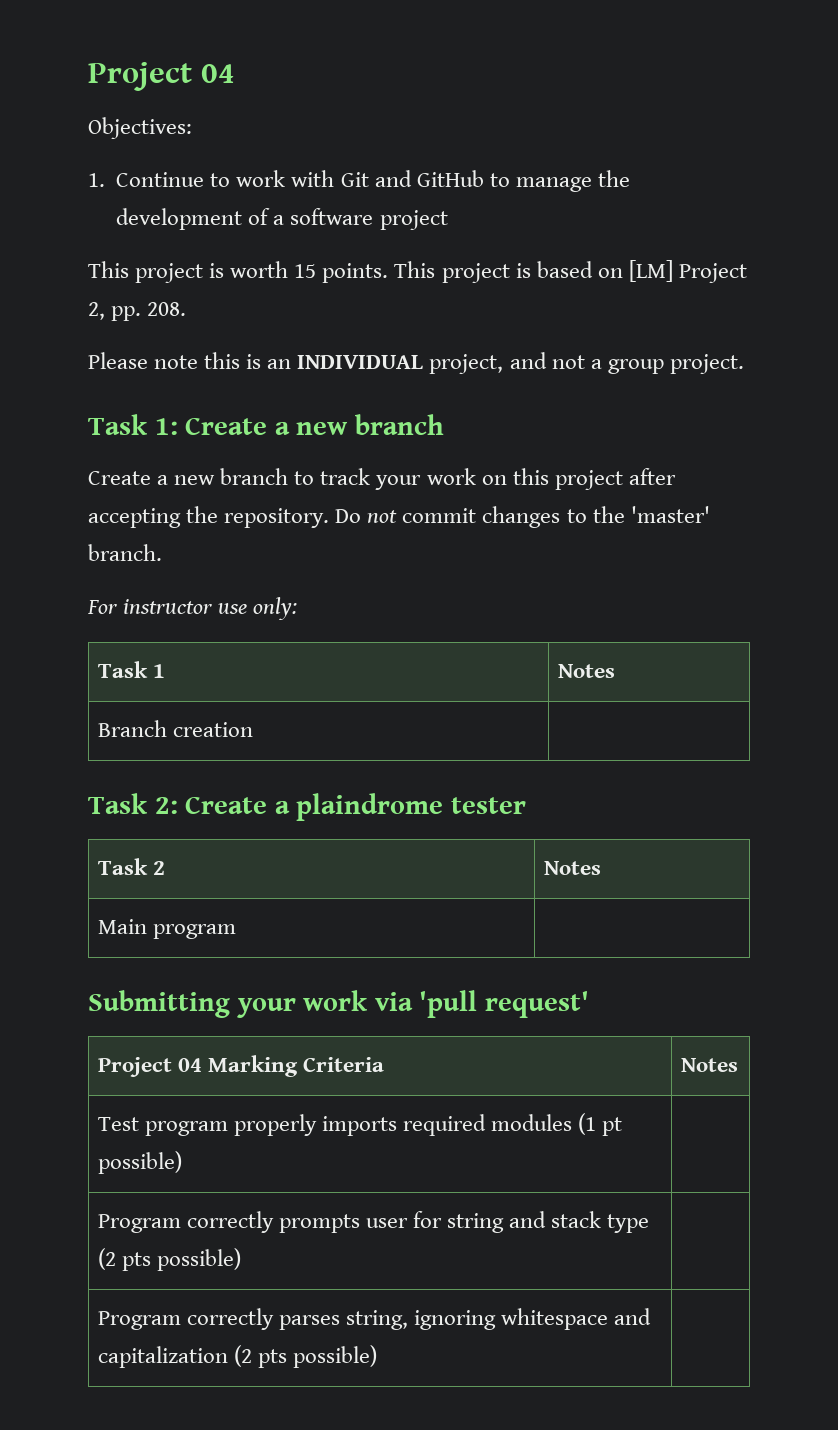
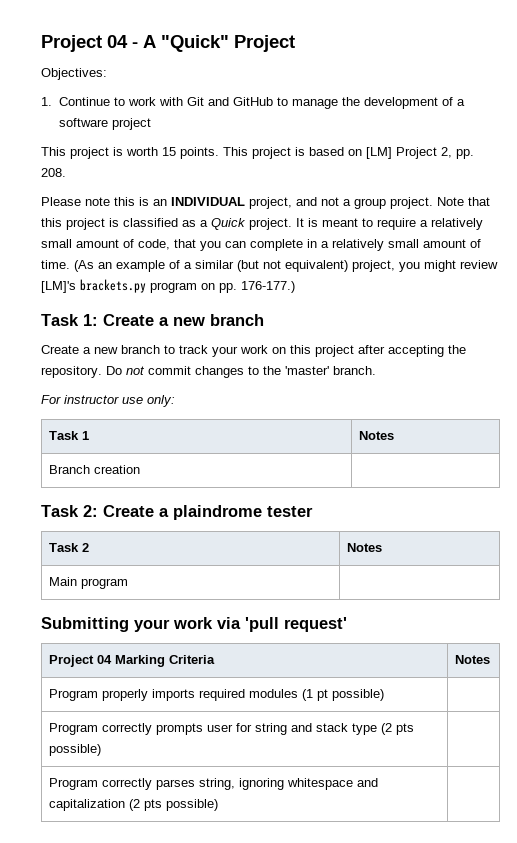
[88,62,235,91] Project 04 -> [41,35,295,52] Project 04 - A "Quick" Project
(744, 364) none -> [437,197,490,206] [41,218,483,230] [41,239,481,251] [41,260,498,272] [41,279,295,293] Note that this project is classified as a Quick project. It is meant to require a relatively small amount of code, that you can complete in a relatively small amount of time. (As an example of a similar (but not equivalent) project, you might review [LM]'s brackets.py program on pp. 176-177.)
[97,1117,228,1136] Test program -> [48,689,98,701] Program

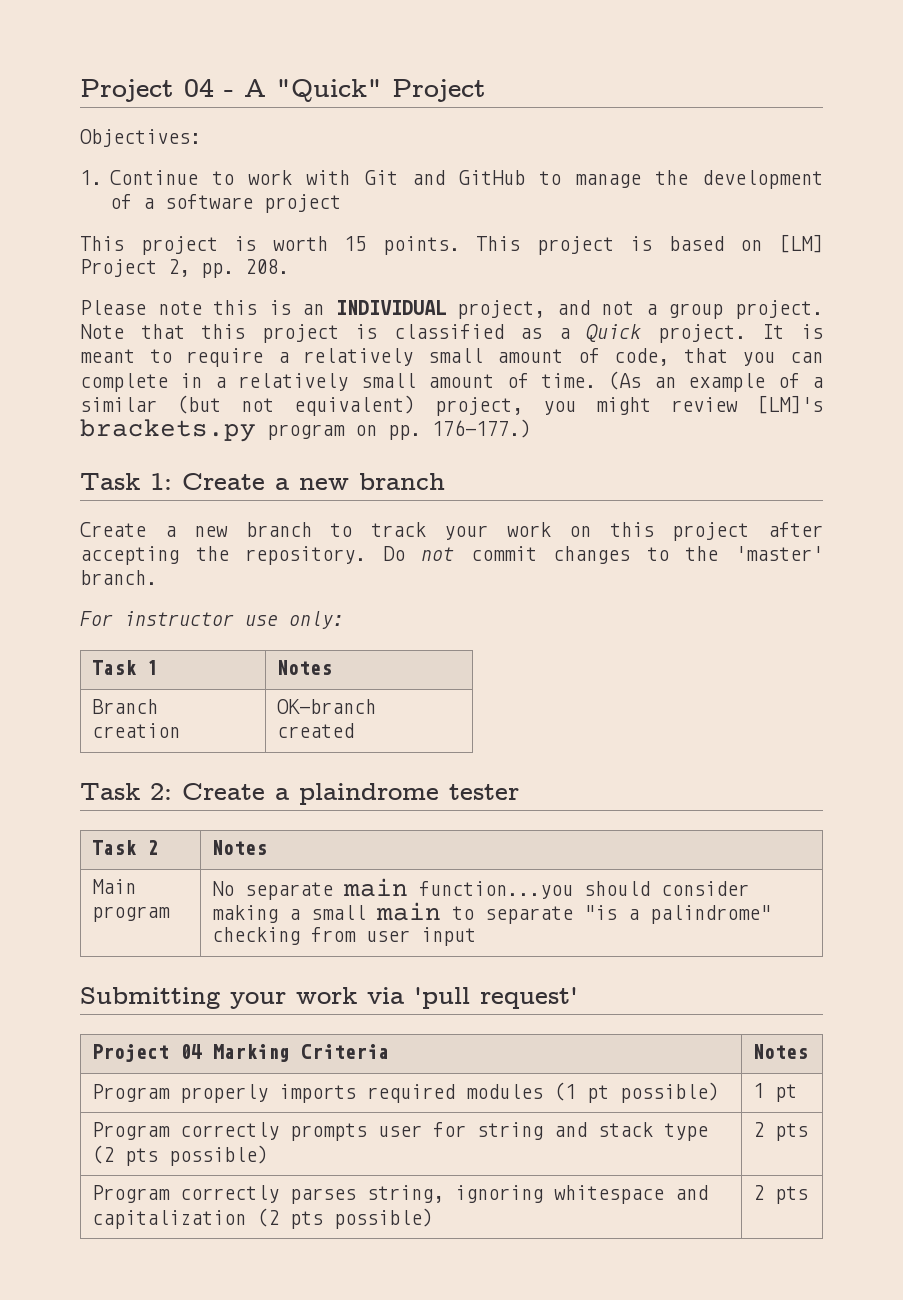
(140, 469) none -> [277,699,377,714] [277,723,355,738] OK-branch created
(128, 583) none -> [212,878,750,900] [212,902,772,924] [212,927,477,946] No separate main function...you should consider making a small main to separate "is a palindrome" checking from user input
(384, 695) none -> [753,1083,798,1102] 1 pt
(101, 750) none -> [753,1122,809,1141] 2 pts
(218, 805) none -> [753,1185,809,1204] 2 pts

